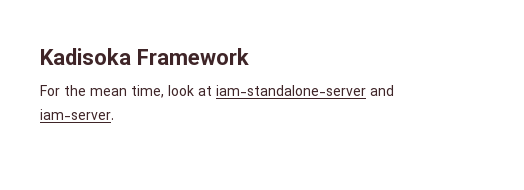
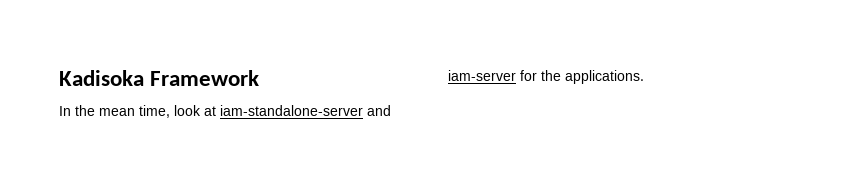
[40,85,60,96] For -> [59,106,71,116] In
[40,109,114,120] iam-server. -> [448,70,644,84] iam-server for the applications.

